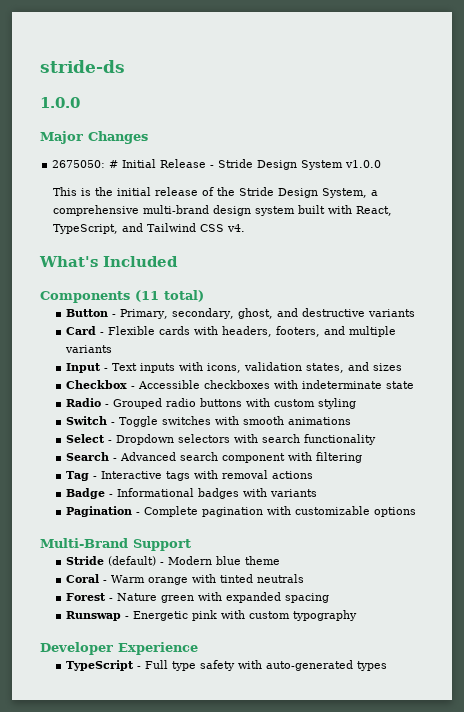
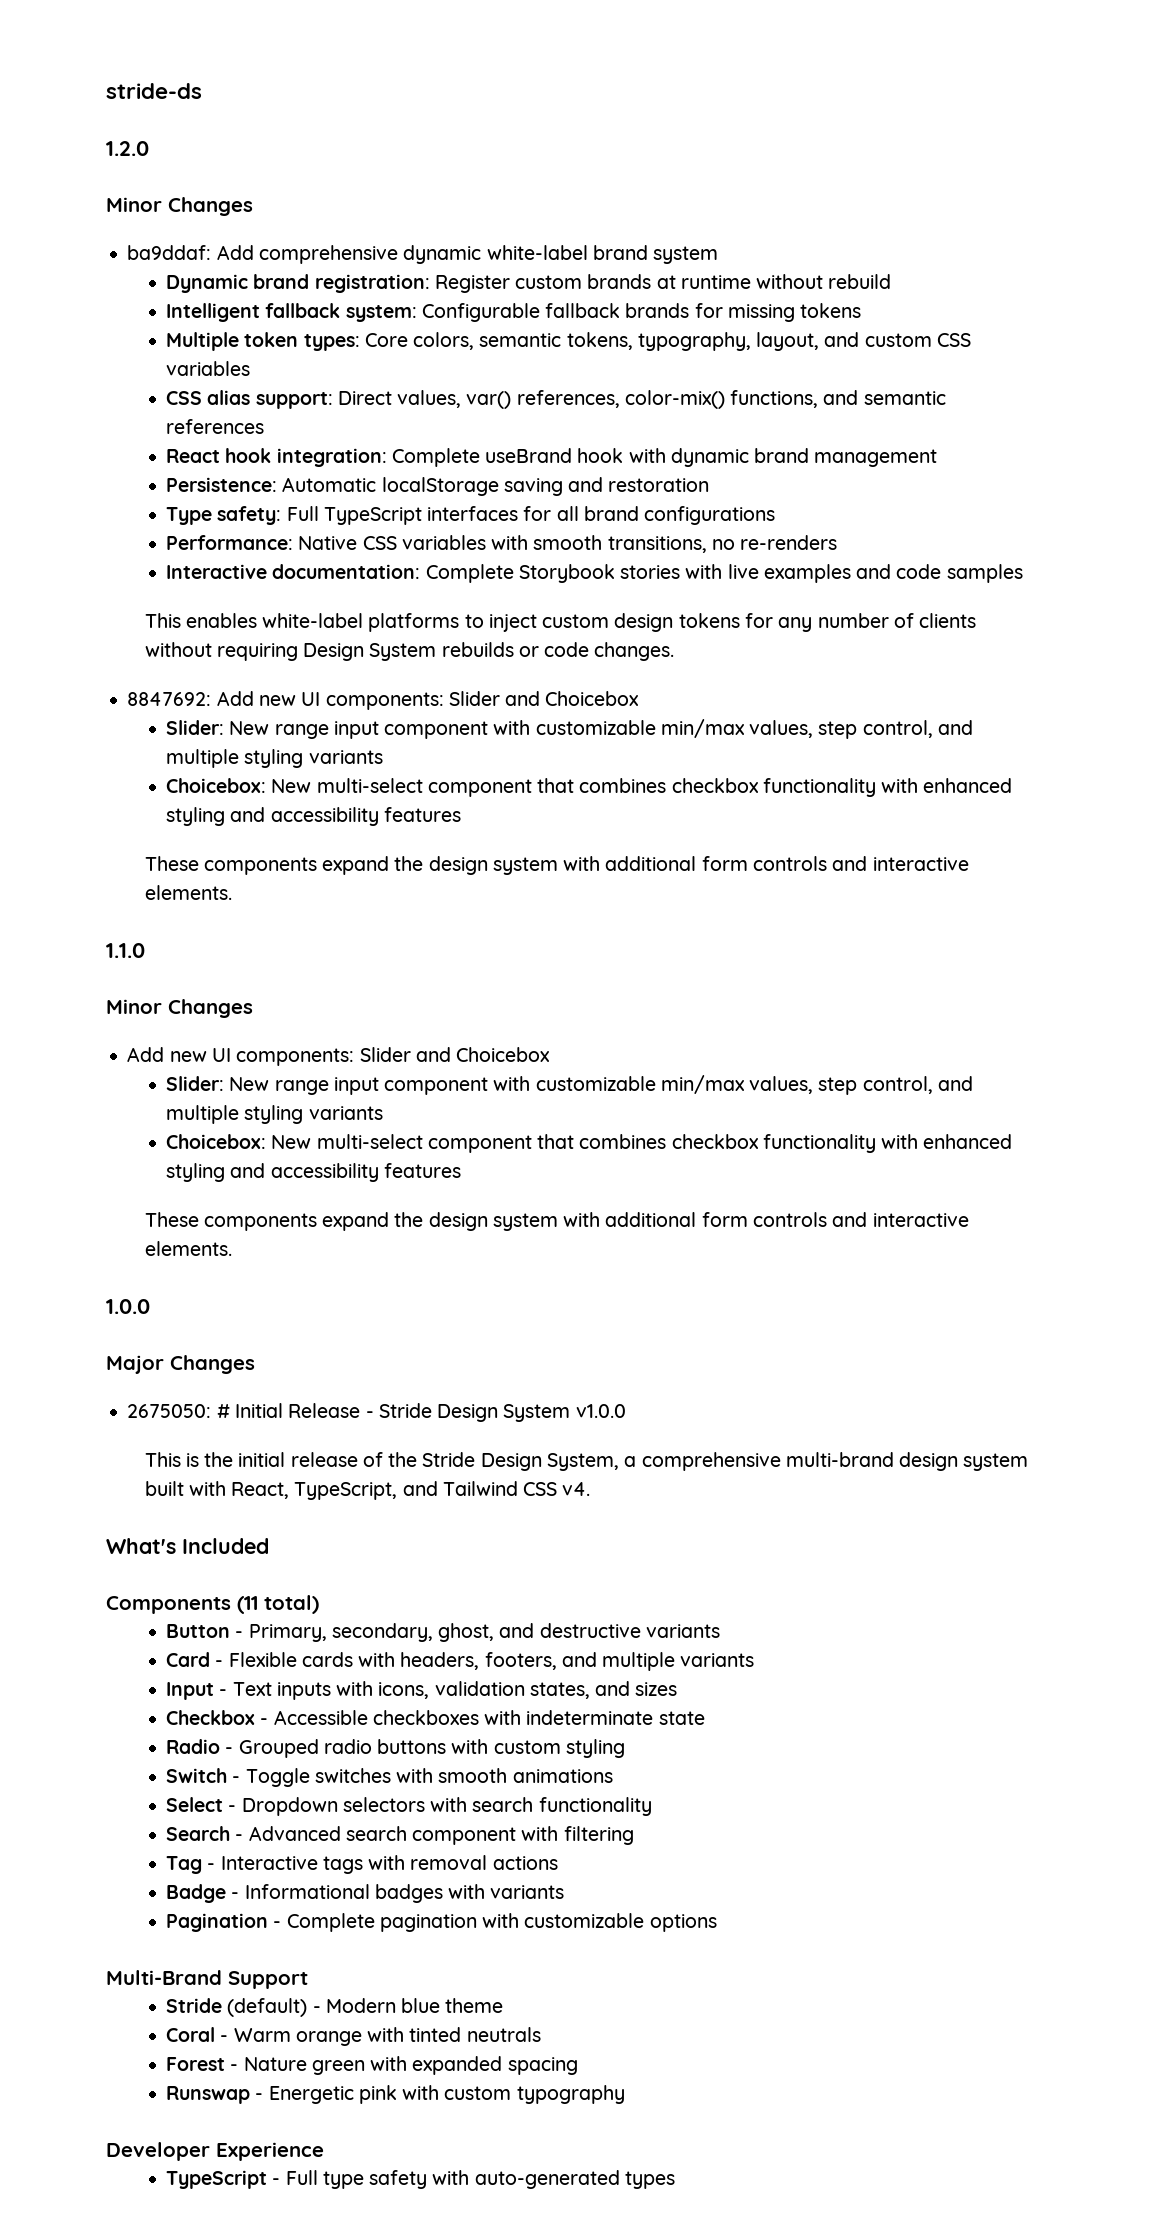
(125, 66) none -> [106,141,149,156] [106,197,253,216] [127,245,719,264] [166,274,892,293] [166,303,862,322] [166,332,971,351] [166,361,251,376] [166,390,946,409] [166,419,265,434] [166,448,938,467] [166,477,710,496] [166,506,776,525] [166,535,838,553] [166,564,1023,583] [144,613,977,632] [144,642,675,661] [127,691,640,710] [166,719,973,739] [166,749,383,768] [166,778,1013,797] [166,807,461,826] [144,856,969,875] [144,885,232,900] [106,943,145,958] [106,999,253,1018] [127,1047,551,1066] [166,1075,973,1095] [166,1105,383,1124] [166,1134,1013,1153] [166,1163,461,1182] [144,1212,969,1231] [144,1241,232,1256] // 1.2.0 // Minor Changes // ba9ddaf: Add comprehensive dynamic white-label brand system // Dynamic brand registration: Register custom brands at runtime without rebuild // Intelligent fallback system: Configurable fallback brands for missing tokens // Multiple token types: Core colors, semantic tokens, typography, layout, and custom CSS variables // CSS alias support: Direct values, var() references, color-mix() functions, and semantic references // React hook integration: Complete useBrand hook with dynamic brand management // Persistence: Automatic localStorage saving and restoration // Type safety: Full TypeScript interfaces for all brand configurations // Performance: Native CSS variables with smooth transitions, no re-renders // Interactive documentation: Complete Storybook stories with live examples and code samples // This enables white-label platforms to inject custom design tokens for any number of clients without requiring Design System rebuilds or code changes. // 8847692: Add new UI components: Slider and Choicebox // Slider: New range input component with customizable min/max values, step control, and multiple styling variants // Choicebox: New multi-select component that combines checkbox functionality with enhanced styling and accessibility features // These components expand the design system with additional form controls and interactive elements. // 1.1.0 // Minor Changes // Add new UI components: Slider and Choicebox // Slider: New range input component with customizable min/max values, step control, and multiple styling variants // Choicebox: New multi-select component that combines checkbox functionality with enhanced styling and accessibility features // These components expand the design system with additional form controls and interactive elements.

